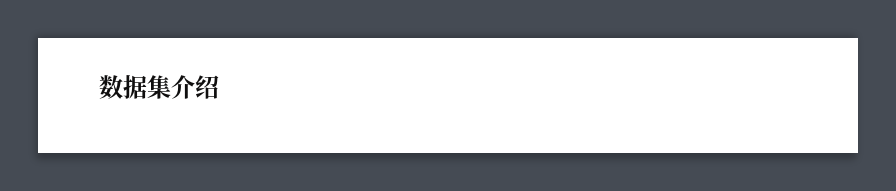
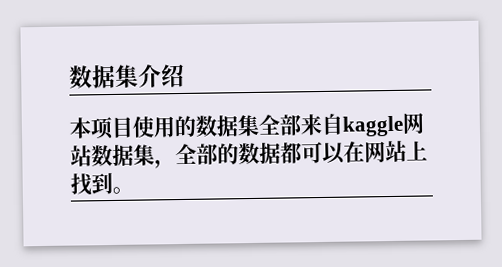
(219, 87) none -> [69,112,425,140] [70,140,428,169] [70,172,134,196] // 本项目使用的数据集全部来自kaggle网站数据集，全部的数据都可以在网站上找到。

